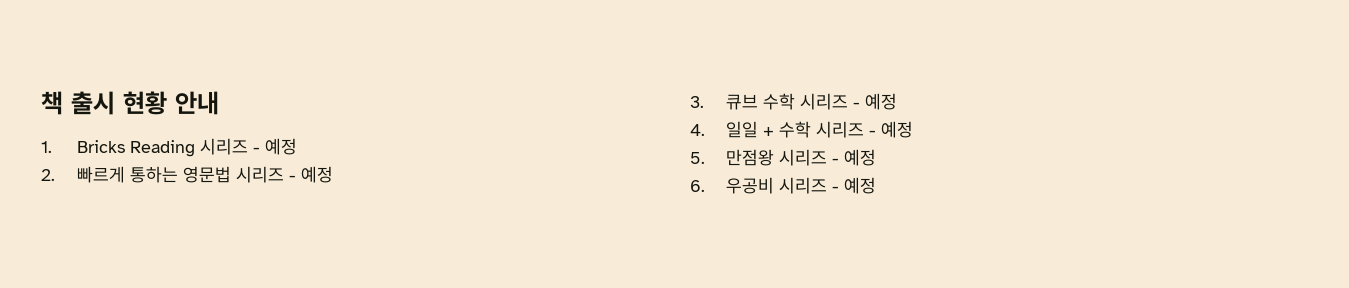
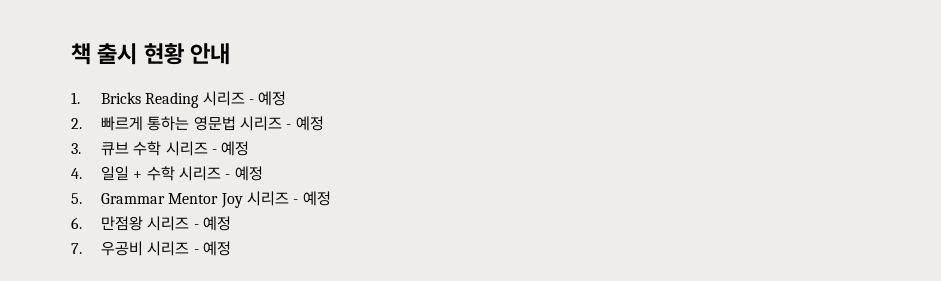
(705, 158) none -> [101,191,331,208] [71,217,82,229] Grammar Mentor Joy 시리즈 - 예정 // 6.
[690,180,705,192] 6. -> [71,243,82,254] 7.

